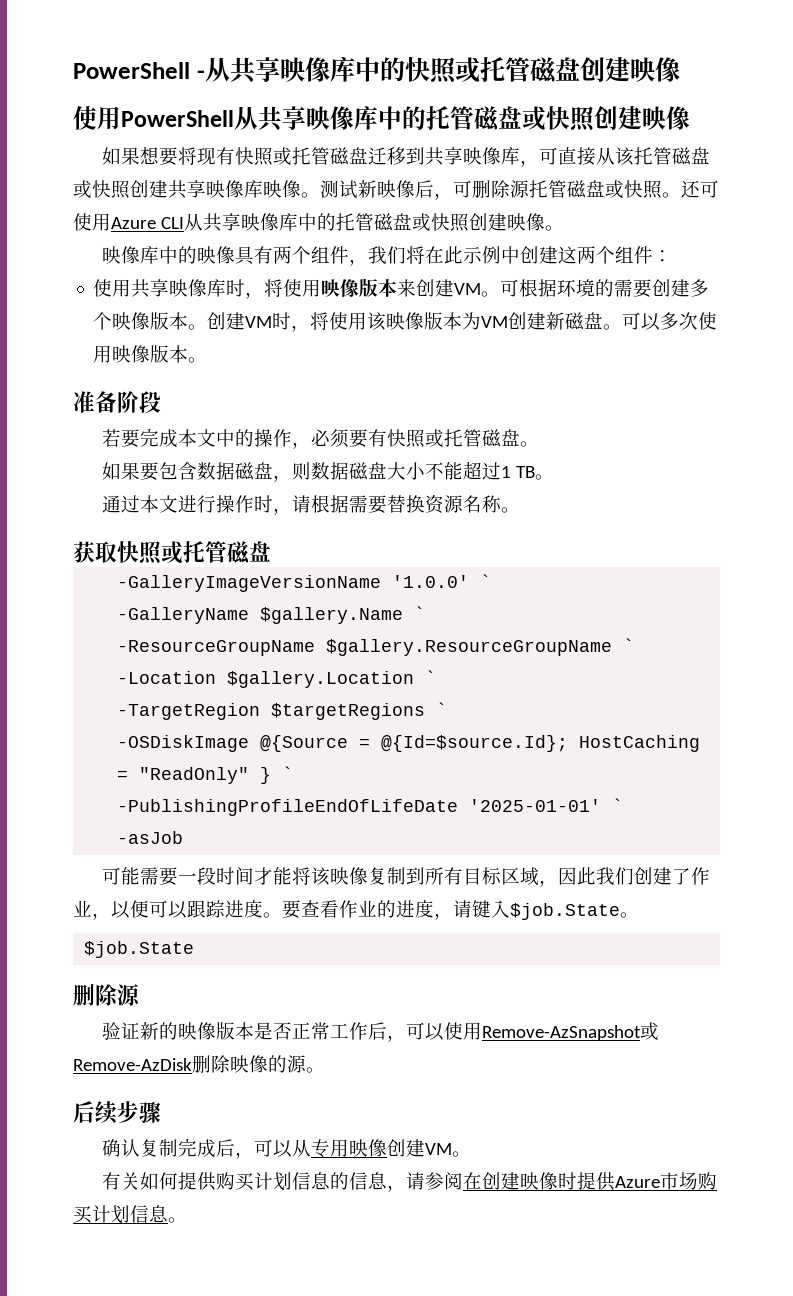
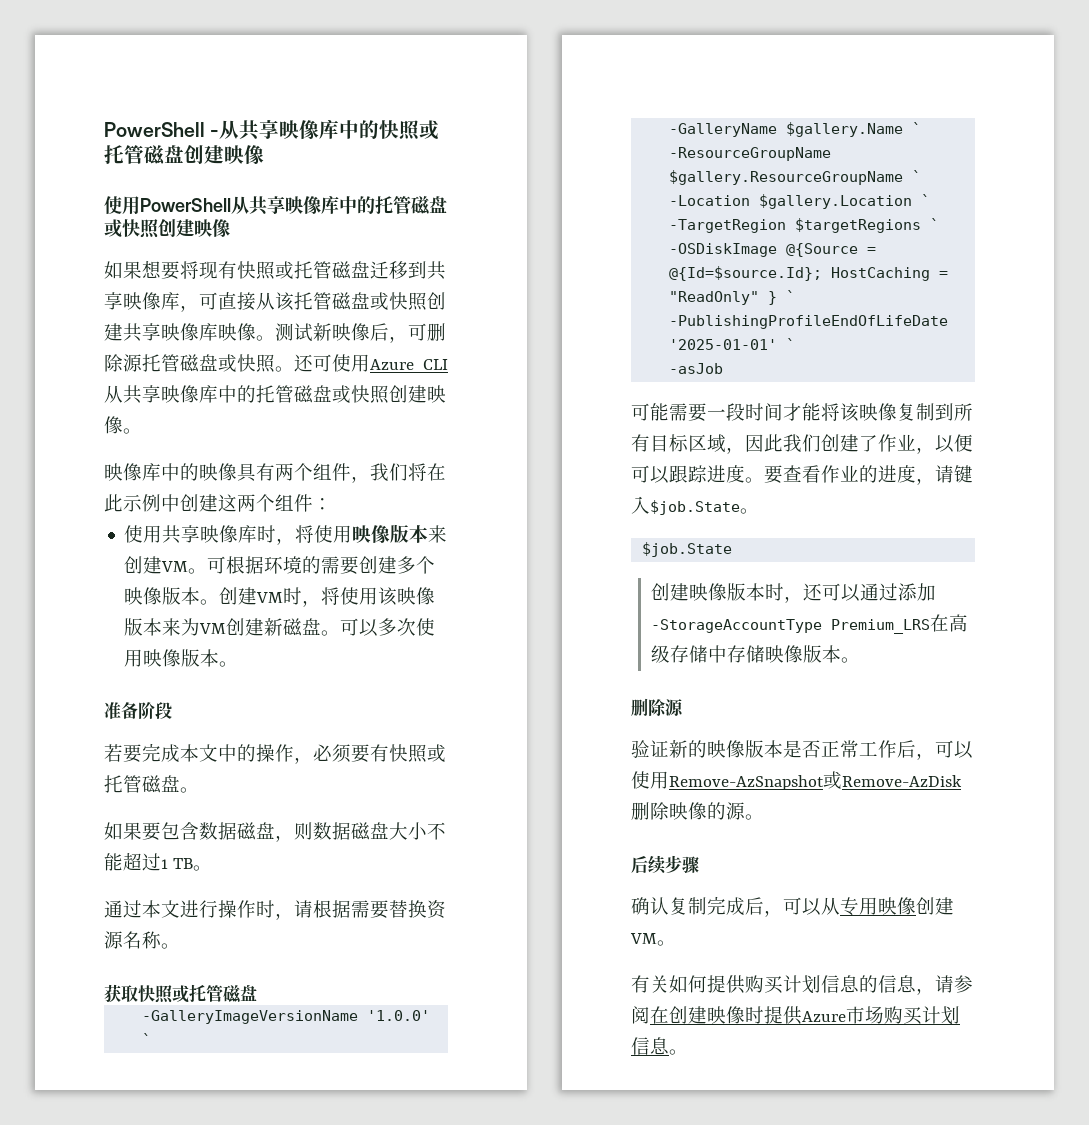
(463, 321) none -> [162,618,182,636] 来
(195, 949) none -> [651,583,937,603] [651,614,969,634] [651,645,861,663] // 创建映像版本时，还可以通过添加-StorageAccountType Premium_LRS在高级存储中存储映像版本。

